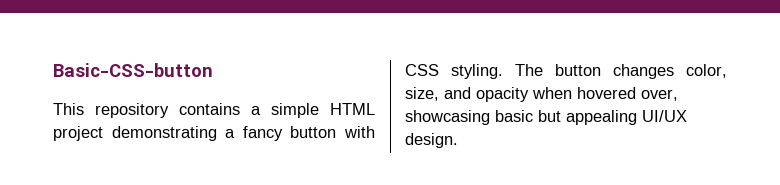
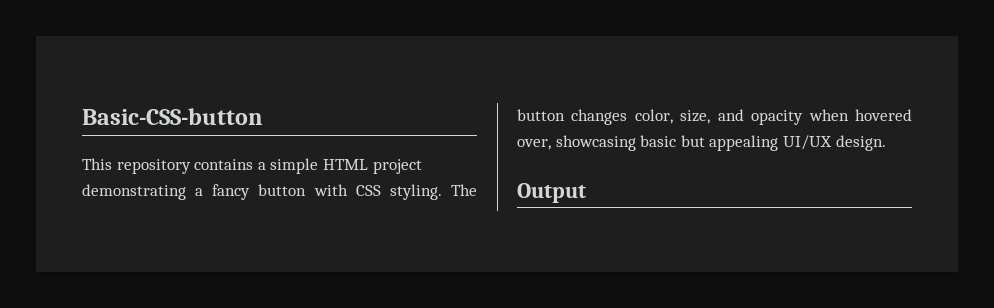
(458, 140) none -> [517,183,586,203] // Output

